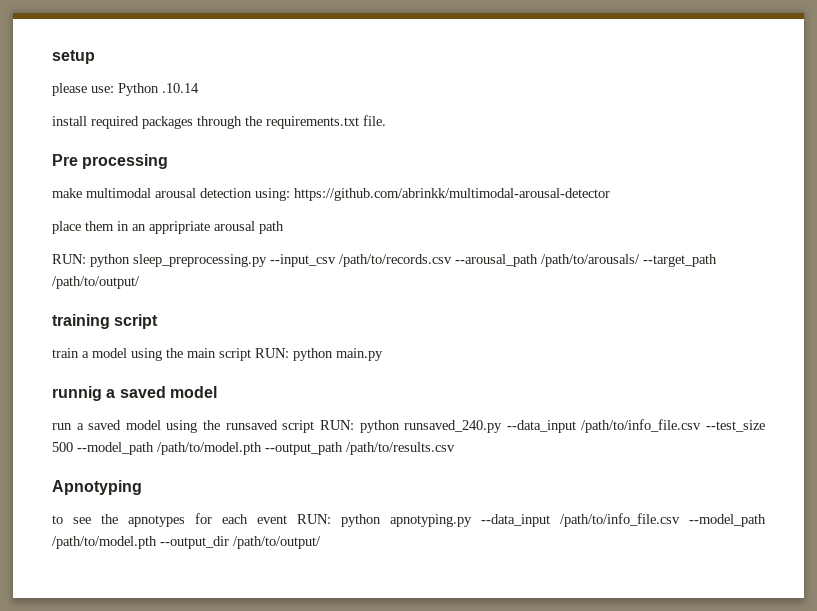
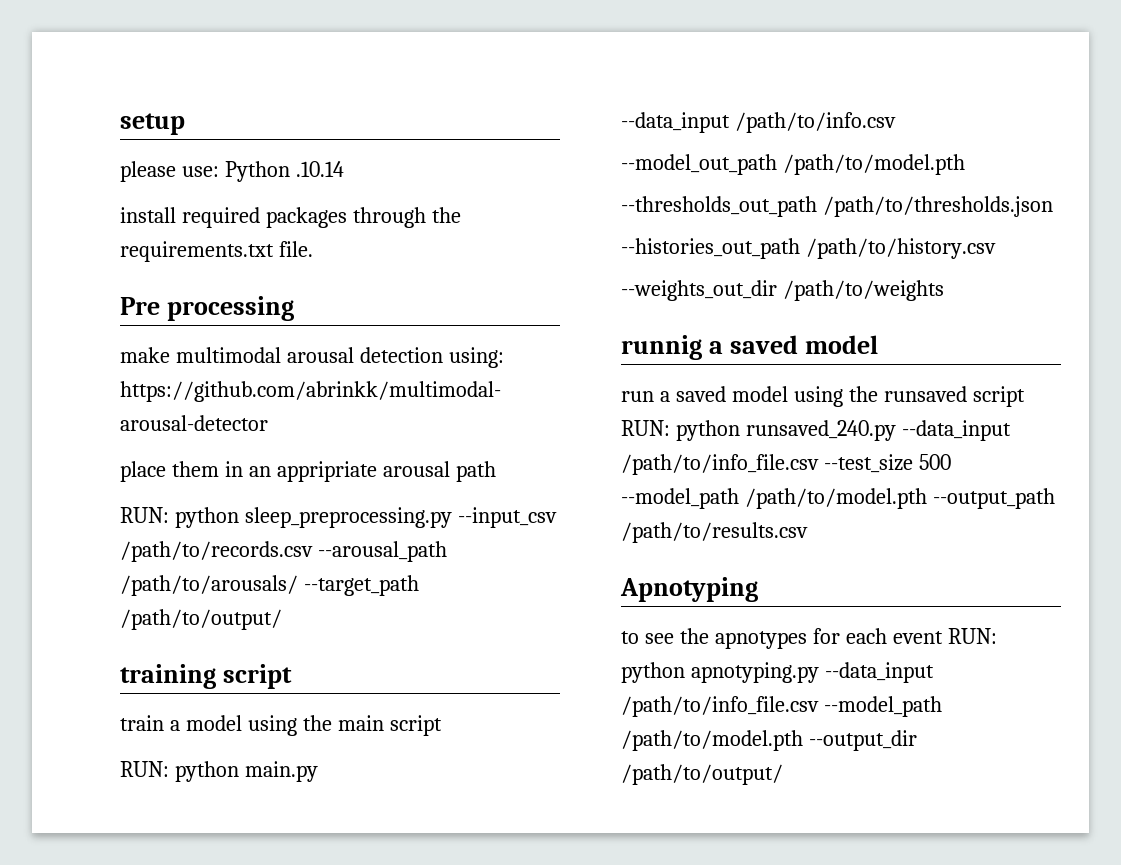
(251, 354) none -> (442, 725) //
(383, 354) none -> [621,112,896,133] [621,154,965,175] [621,196,1053,217] [621,238,996,259] [621,280,944,301] // --data_input /path/to/info.csv // --model_out_path /path/to/model.pth // --thresholds_out_path /path/to/thresholds.json // --histories_out_path /path/to/history.csv // --weights_out_dir /path/to/weights

